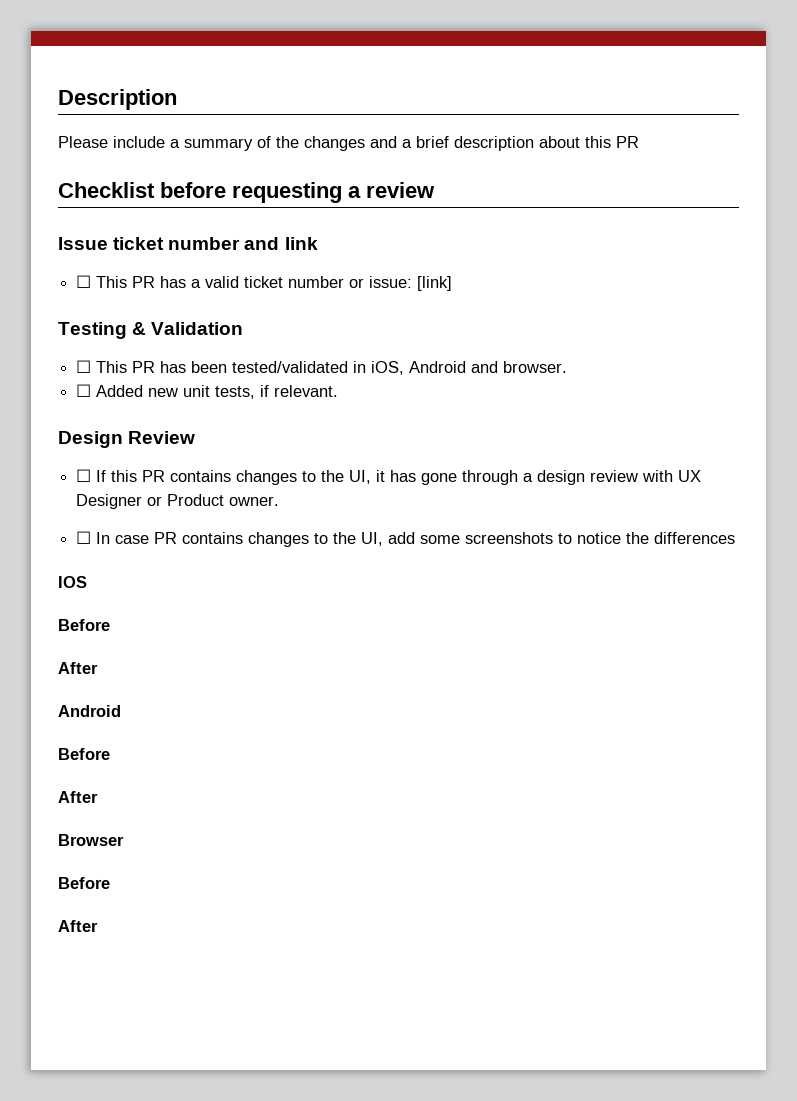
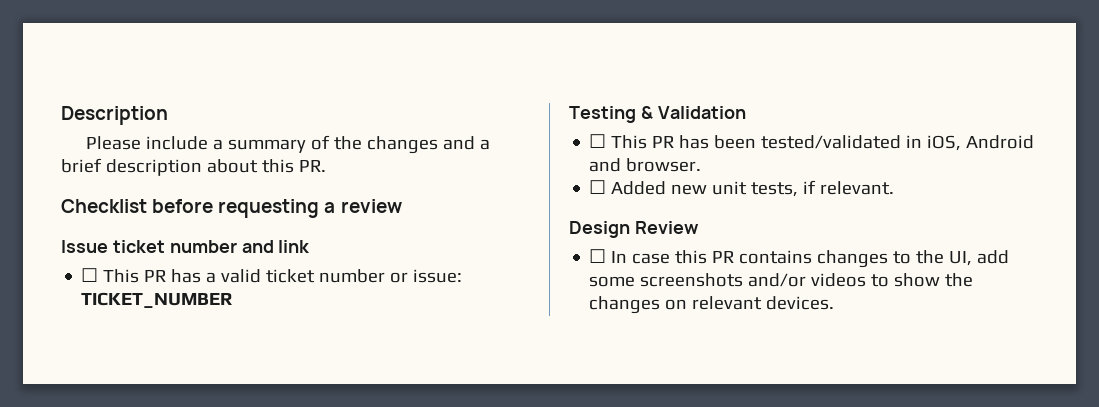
[616,136,639,148] PR -> [298,160,326,172] PR.
[417,276,453,291] [link] -> [81,292,233,308] TICKET_NUMBER
[76,469,702,485] [76,494,280,509] // ☐ If this PR contains changes to the UI, it has gone through a design review with UX Designer or Product owner. -> (699, 227) none
(150, 539) none -> [675,250,708,264] this
[558,532,736,544] [58,576,87,588] [58,619,110,631] [58,662,98,674] [58,705,121,717] [58,748,110,760] [58,791,98,803] [58,834,124,846] [58,877,110,889] [58,920,98,932] to notice the differences // IOS // Before // After // Android // Before // After // Browser // Before // After -> [748,273,974,287] [589,296,835,314] and/or videos to show the changes on relevant devices.

